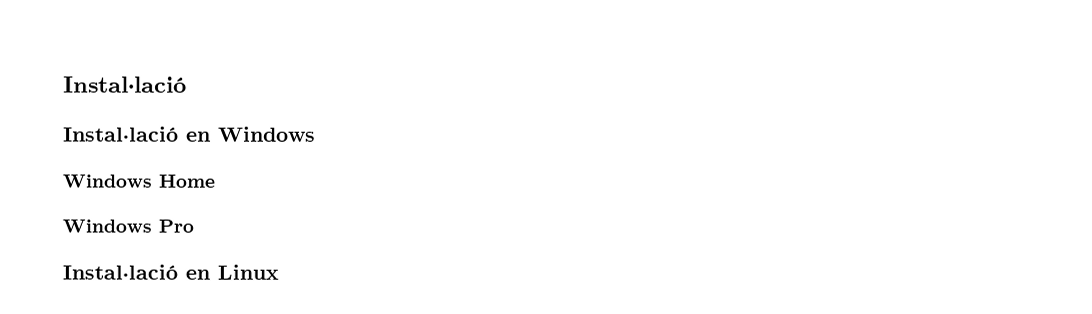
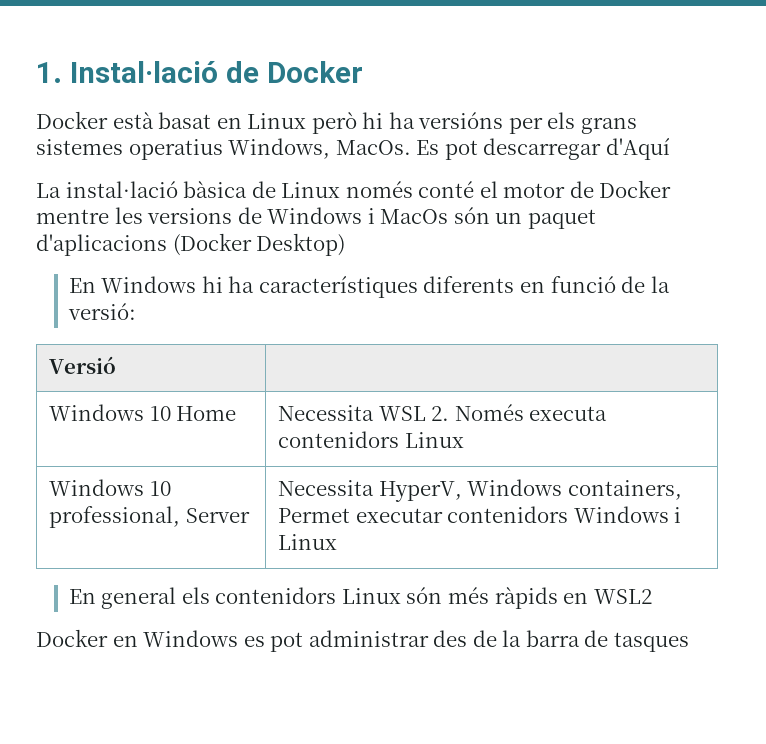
[63,76,187,93] [63,126,316,142] [62,174,215,188] [62,219,194,233] [62,264,279,280] Instal·lació // Instal·lació en Windows // Windows Home // Windows Pro // Instal·lació en Linux -> [36,61,363,83] [36,111,637,134] [36,138,670,160] [36,180,672,198] [36,207,596,229] [36,233,346,256] [68,276,670,298] [67,303,136,320] [49,356,117,374] [49,404,237,421] [278,404,608,421] [278,431,464,448] [49,479,171,496] [49,506,250,528] [278,479,682,502] [278,506,682,523] [278,534,338,550] [68,587,652,609] [36,629,689,652] 1. Instal·lació de Docker // Docker està basat en Linux però hi ha versións per els grans sistemes operatius Windows, MacOs. Es pot descarregar d'Aquí // La instal·lació bàsica de Linux només conté el motor de Docker mentre les versions de Windows i MacOs són un paquet d'aplicacions (Docker Desktop) // En Windows hi ha característiques diferents en funció de la versió: // Versió | // Windows 10 Home | Necessita WSL 2. Només executa contenidors Linux // Windows 10 professional, Server | Necessita HyperV, Windows containers, Permet executar contenidors Windows i Linux // En general els contenidors Linux són més ràpids en WSL2 // Docker en Windows es pot administrar des de la barra de tasques

